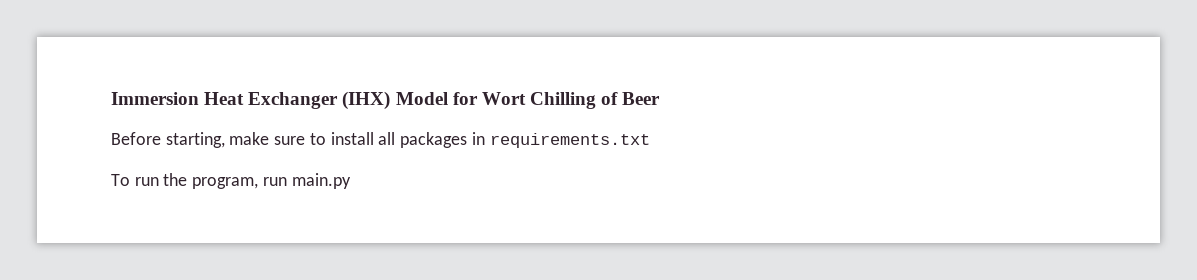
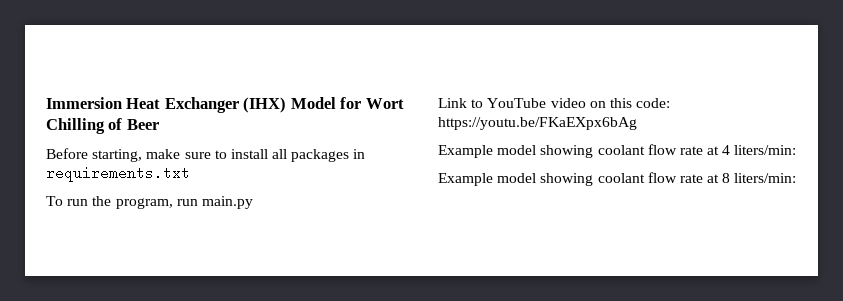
(351, 181) none -> [438,98,671,108] [438,117,637,130] [438,144,797,158] [438,172,797,186] // Link to YouTube video on this code: https://youtu.be/FKaEXpx6bAg // Example model showing coolant flow rate at 4 liters/min: // Example model showing coolant flow rate at 8 liters/min:

